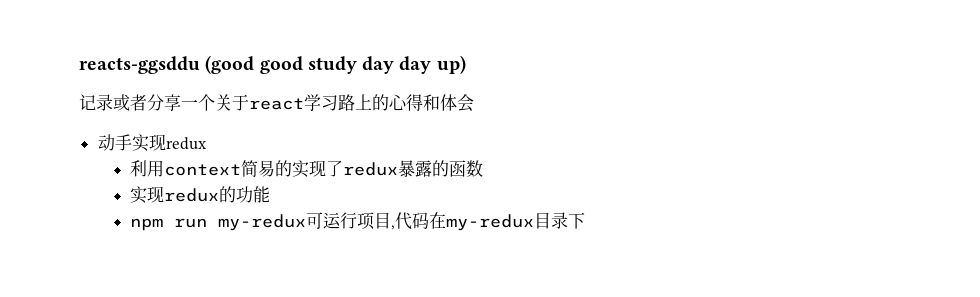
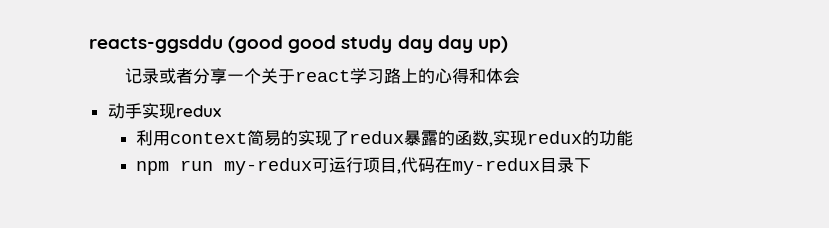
(484, 168) // -> [489,142,494,147] ,

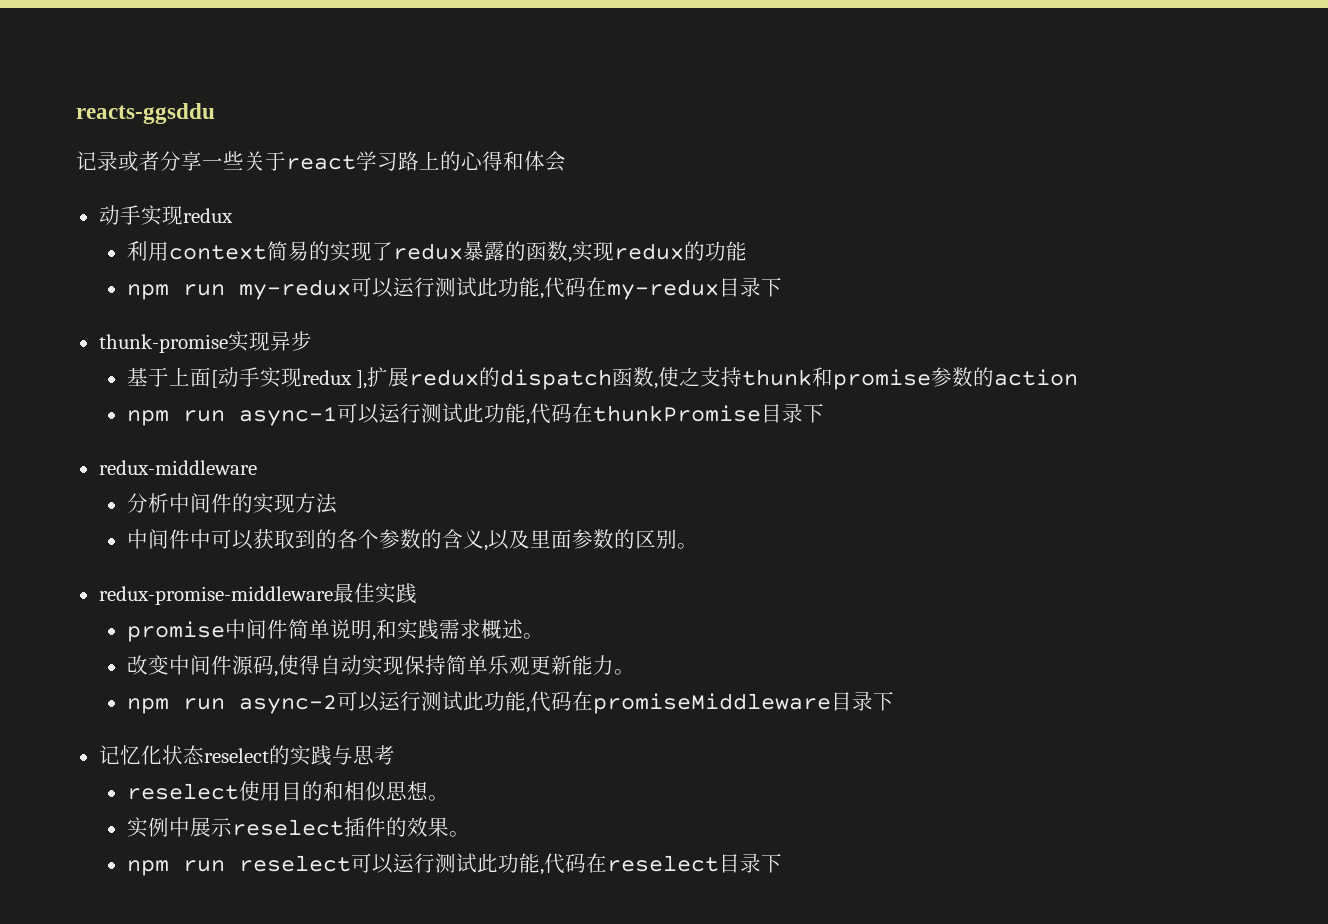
[228,35,508,53] (good good study day day up) -> (215, 113) none
[243,68,261,84] 个 -> [223,151,244,170] 些
[329,157,398,173] 运行项目 -> [371,277,540,298] 以运行测试此功能
(592, 165) none -> [98,331,312,353] [126,367,1079,390] [126,403,824,426] [98,460,257,475] [126,493,337,514] [126,529,698,551] [98,583,417,605] [126,619,544,642] [126,655,635,677] [126,691,894,714] [98,745,395,766] [126,781,449,802] [126,817,470,838] [126,853,782,876] // thunk-promise实现异步 // 基于上面[动手实现redux ],扩展redux的dispatch函数,使之支持thunk和promise参数的action // npm run async-1可以运行测试此功能,代码在thunkPromise目录下 // redux-middleware // 分析中间件的实现方法 // 中间件中可以获取到的各个参数的含义,以及里面参数的区别。 // redux-promise-middleware最佳实践 // promise中间件简单说明,和实践需求概述。 // 改变中间件源码,使得自动实现保持简单乐观更新能力。 // npm run async-2可以运行测试此功能,代码在promiseMiddleware目录下 // 记忆化状态reselect的实践与思考 // reselect使用目的和相似思想。 // 实例中展示reselect插件的效果。 // npm run reselect可以运行测试此功能,代码在reselect目录下

